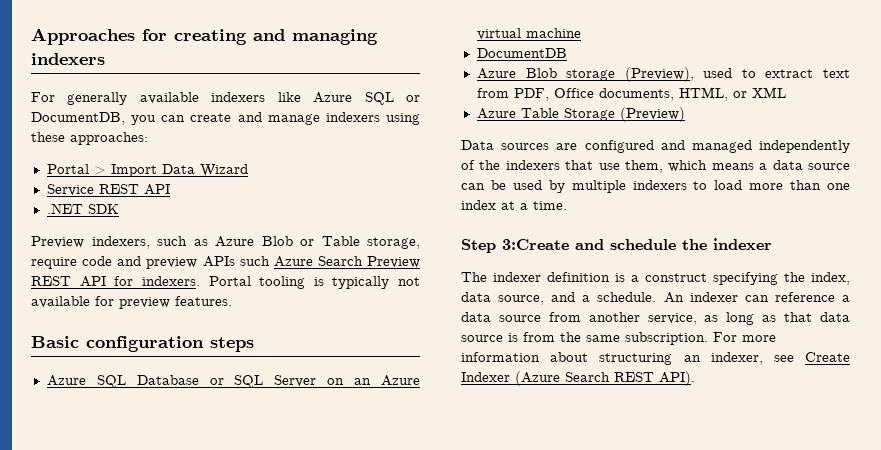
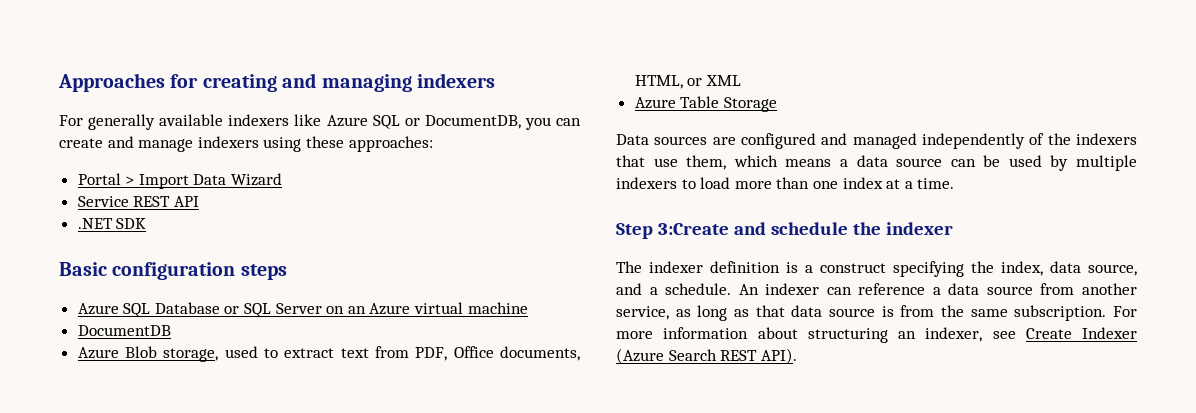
[31,236,420,249] [31,256,420,269] [31,276,420,289] [31,296,232,309] // Preview indexers, such as Azure Blob or Table storage, require code and preview APIs such Azure Search Preview REST API for indexers. Portal tooling is typically not available for preview features. -> (147, 223) none
[566,67,694,82] storage (Preview), -> [163,348,219,362] storage,
[619,107,685,122] (Preview) -> (777, 104) none

